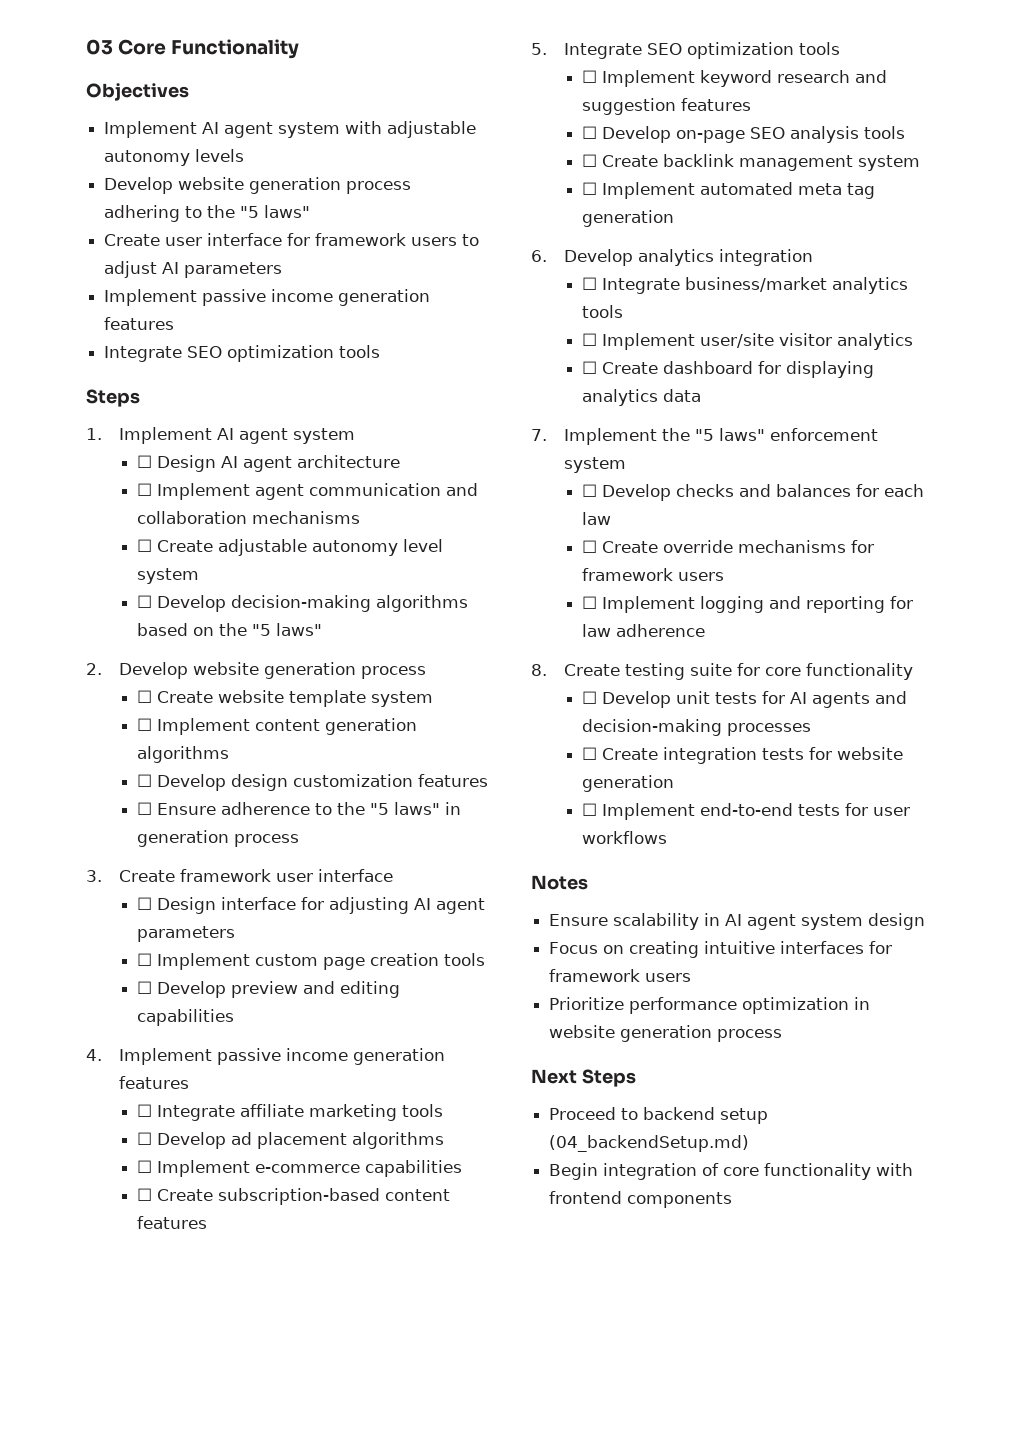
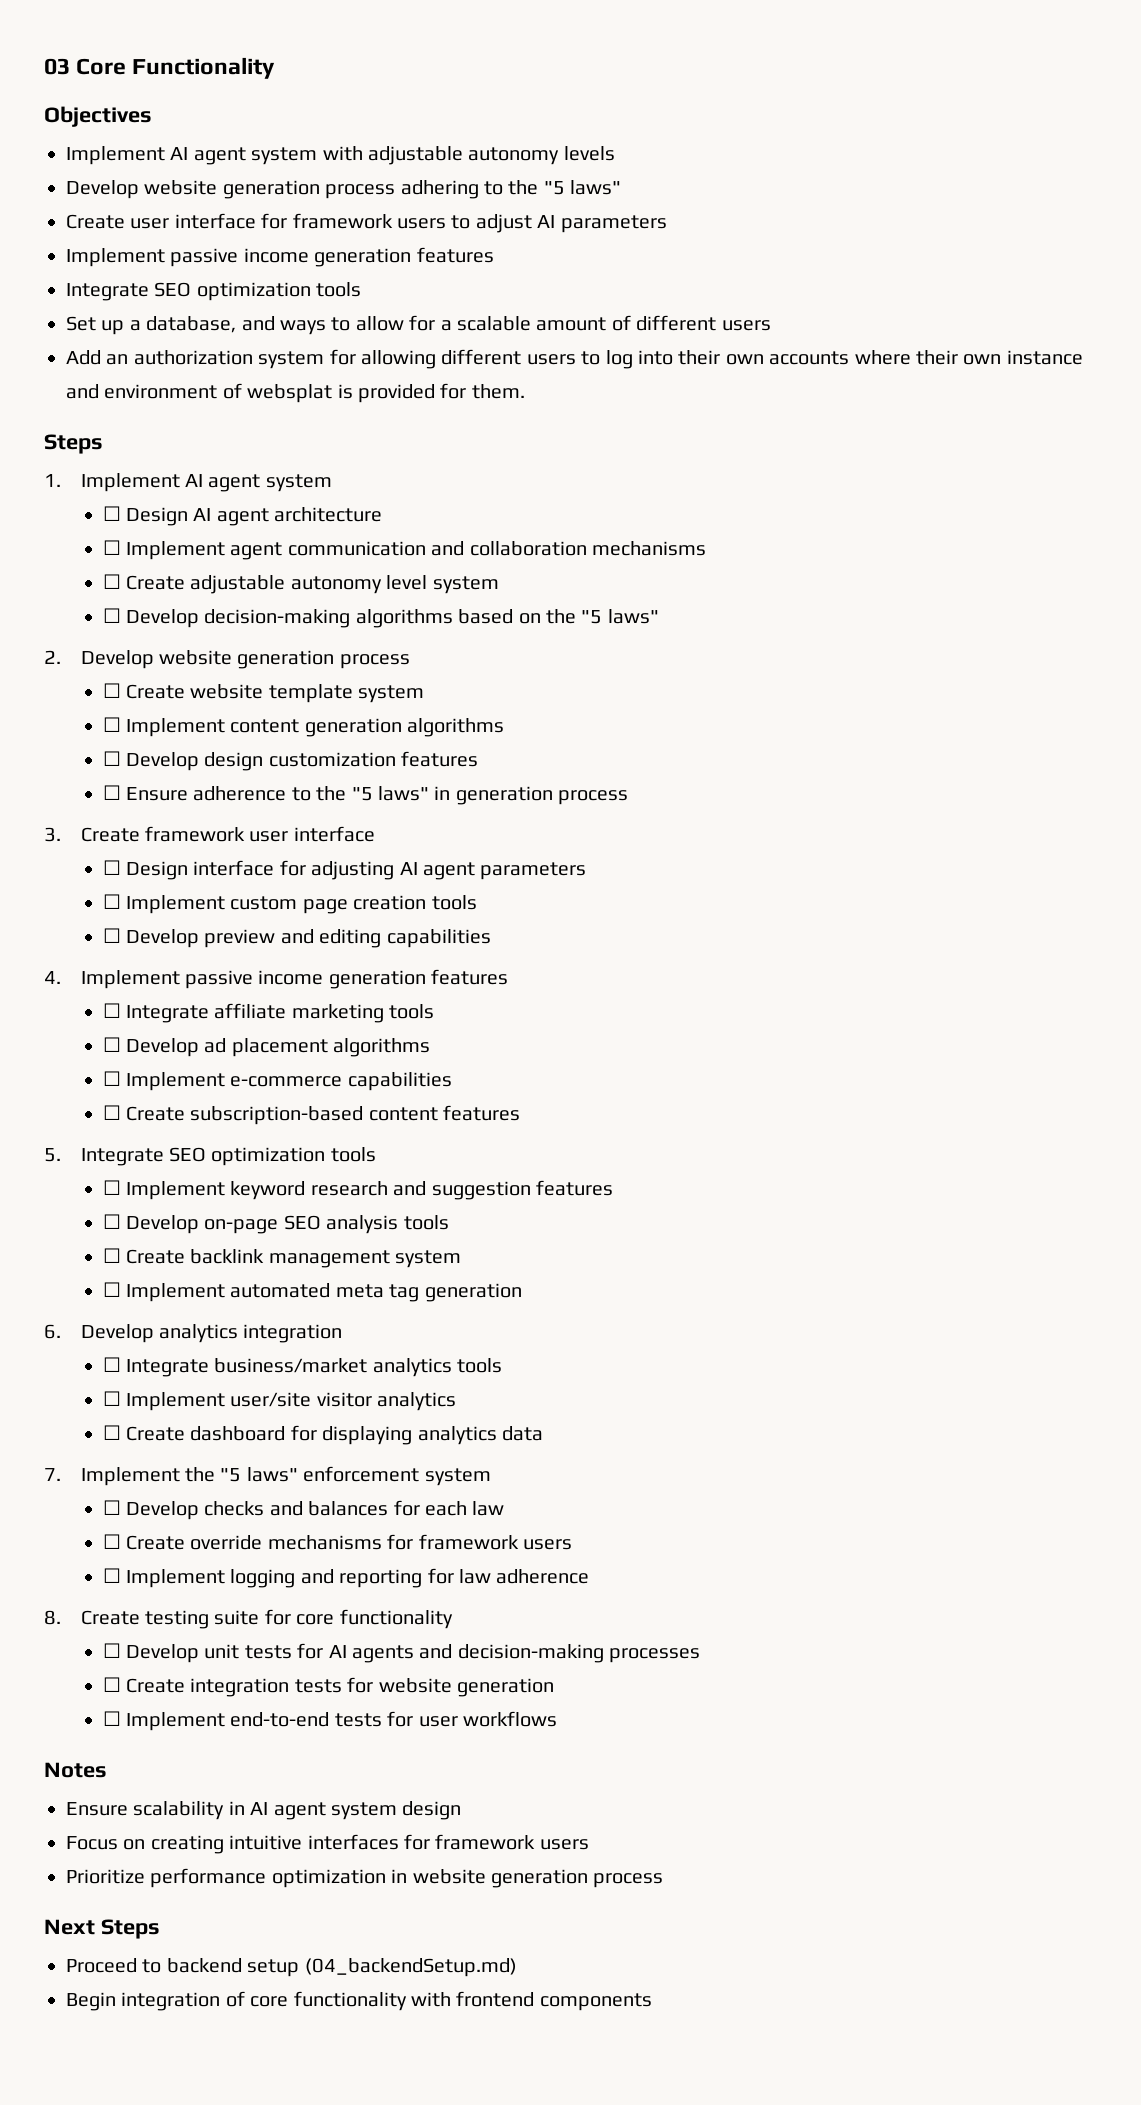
(381, 351) none -> [66,315,771,335] [66,349,1083,369] [66,383,525,403] // Set up a database, and ways to allow for a scalable amount of different users // Add an authorization system for allowing different users to log into their own accounts where their own instance and environment of websplat is provided for them.

